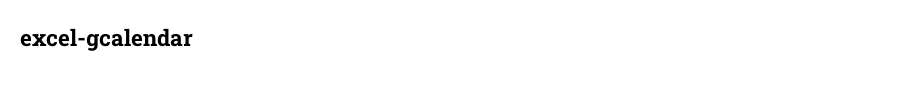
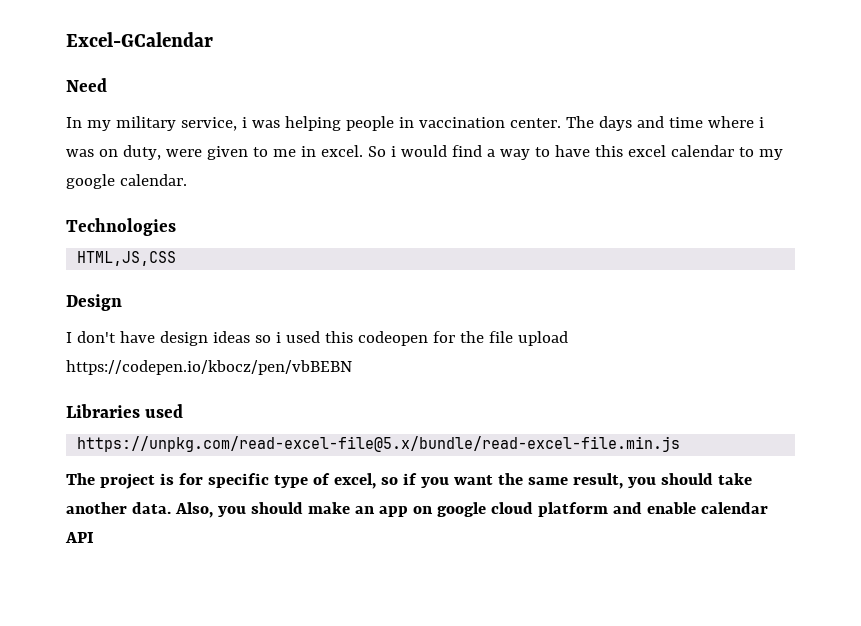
[20,28,193,51] excel-gcalendar -> [66,32,213,47] [66,78,107,92] [66,116,764,131] [66,145,783,160] [66,174,187,189] [66,218,176,236] [77,251,177,266] [66,294,122,311] [66,331,568,346] [66,360,352,375] [66,404,184,418] [77,436,681,452] [66,473,752,489] [66,502,768,518] [65,532,94,543] Excel-GCalendar // Need // In my military service, i was helping people in vaccination center. The days and time where i was on duty, were given to me in excel. So i would find a way to have this excel calendar to my google calendar. // Technologies // HTML,JS,CSS // Design // I don't have design ideas so i used this codeopen for the file upload https://codepen.io/kbocz/pen/vbBEBN // Libraries used // https://unpkg.com/read-excel-file@5.x/bundle/read-excel-file.min.js // The project is for specific type of excel, so if you want the same result, you should take another data. Also, you should make an app on google cloud platform and enable calendar API

